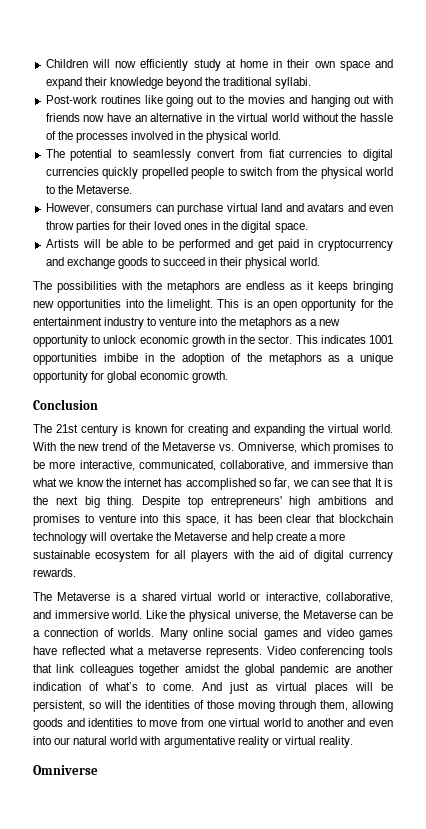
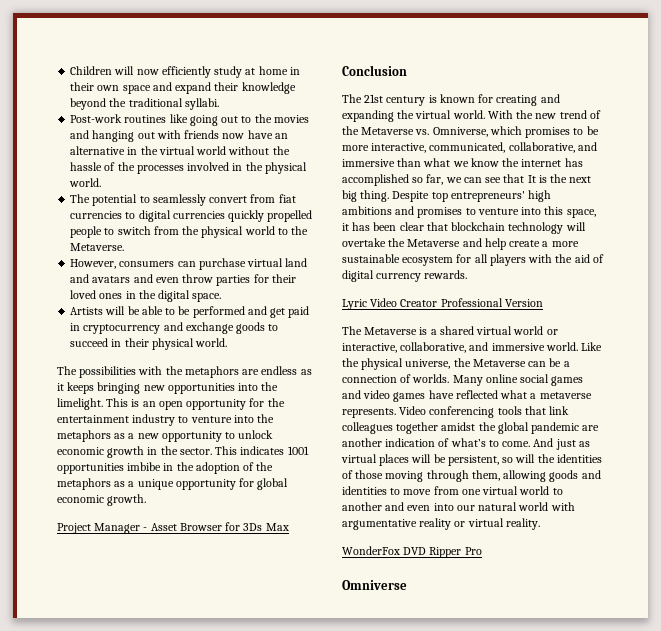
(229, 377) none -> [57,522,289,534] // Project Manager - Asset Browser for 3Ds Max
(76, 572) none -> [342,298,543,310] // Lyric Video Creator Professional Version
(353, 742) none -> [342,546,482,558] // WonderFox DVD Ripper Pro

